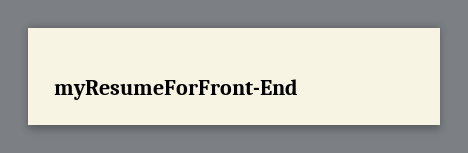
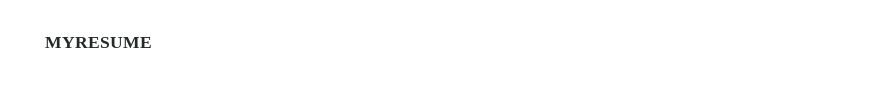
[54,79,298,100] myResumeForFront-End -> [45,37,152,48] MYRESUME

